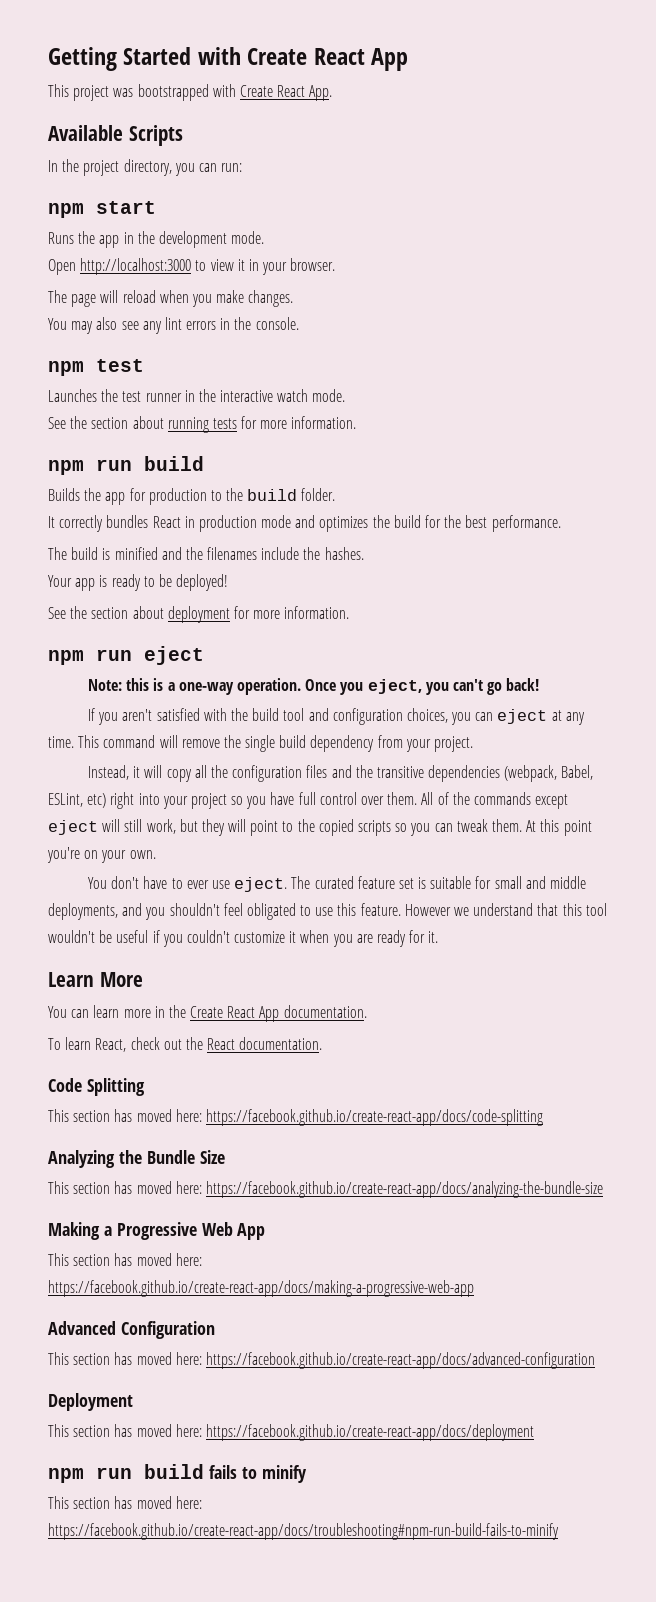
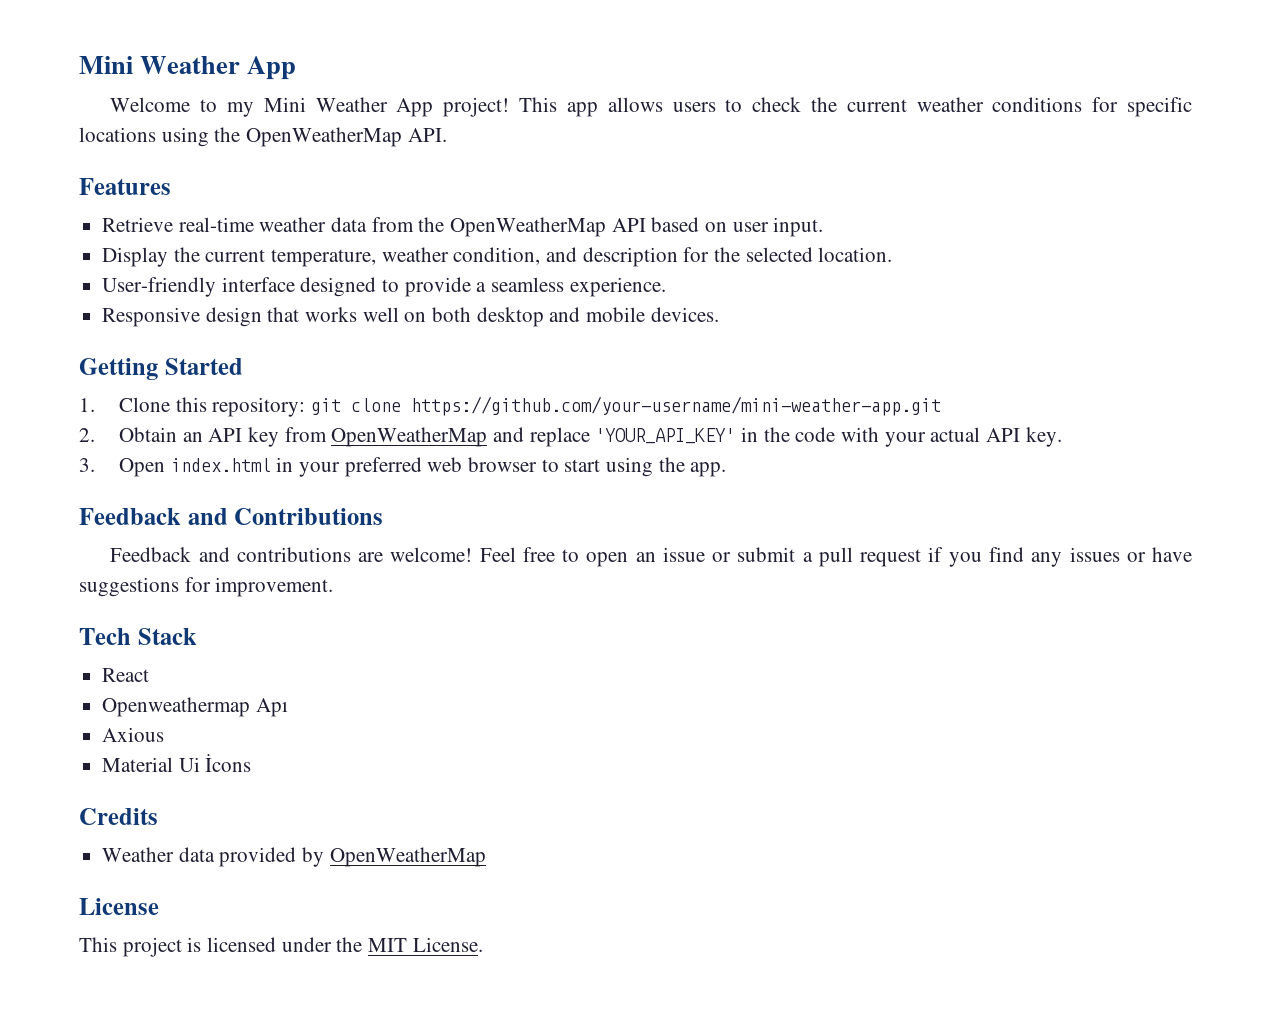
[48,47,409,71] [48,84,333,101] [48,125,183,146] [48,159,243,176] [48,201,156,218] [48,231,265,248] [48,258,336,275] [48,290,294,307] [48,317,299,334] [48,359,144,376] [48,389,346,402] [48,416,357,433] [48,456,204,475] [48,488,336,505] [48,515,561,532] [48,547,364,560] [48,574,229,591] [48,606,350,623] [48,646,204,665] [88,678,540,695] [88,708,585,725] [48,735,474,752] [88,765,594,782] [48,792,569,809] [48,819,592,836] [47,847,156,863] [88,876,587,892] [48,903,607,920] [48,930,439,947] [48,972,143,987] [48,1005,367,1022] [48,1037,323,1052] [48,1078,145,1096] [48,1109,543,1126] [48,1150,225,1168] [48,1181,603,1198] [48,1222,266,1240] [48,1253,202,1266] [48,1280,474,1297] [48,1321,215,1339] [48,1352,595,1369] [48,1393,133,1411] [48,1424,534,1441] [48,1464,307,1483] [48,1496,202,1509] [48,1523,559,1540] Getting Started with Create React App // This project was bootstrapped with Create React App. // Available Scripts // In the project directory, you can run: // npm start // Runs the app in the development mode. // Open http://localhost:3000 to view it in your browser. // The page will reload when you make changes. // You may also see any lint errors in the console. // npm test // Launches the test runner in the interactive watch mode. // See the section about running tests for more information. // npm run build // Builds the app for production to the build folder. // It correctly bundles React in production mode and optimizes the build for the best performance. // The build is minified and the filenames include the hashes. // Your app is ready to be deployed! // See the section about deployment for more information. // npm run eject // Note: this is a one-way operation. Once you eject, you can't go back! // If you aren't satisfied with the build tool and configuration choices, you can eject at any time. This command will remove the single build dependency from your project. // Instead, it will copy all the configuration files and the transitive dependencies (webpack, Babel, ESLint, etc) right into your project so you have full control over them. All of the commands except eject will still work, but they will point to the copied scripts so you can tweak them. At this point you're on your own. // You don't have to ever use eject. The curated feature set is suitable for small and middle deployments, and you shouldn't feel obligated to use this feature. However we understand that this tool wouldn't be useful if you couldn't customize it when you are ready for it. // Learn More // You can learn more in the Create React App documentation. // To learn React, check out the React documentation. // Code Splitting // This section has moved here: https://facebook.github.io/create-react-app/docs/code-splitting // Analyzing the Bundle Size // This section has moved here: https://facebook.github.io/create-react-app/docs/analyzing-the-bundle-size // Making a Progressive Web App // This section has moved here: https://facebook.github.io/create-react-app/docs/making-a-progressive-web-app // Advanced Configuration // This section has moved here: https://facebook.github.io/create-react-app/docs/advanced-configuration // Deployment // This section has moved here: https://facebook.github.io/create-react-app/docs/deployment // npm run build fails to minify // This section has moved here: https://facebook.github.io/create-react-app/docs/troubleshooting#npm-run-build-fails-to-minify -> [79,56,297,80] [110,97,1192,117] [79,127,447,147] [79,178,171,195] [102,217,824,237] [102,247,893,267] [102,277,666,297] [102,307,719,327] [79,358,243,380] [79,396,941,417] [79,427,1062,447] [79,457,727,477] [79,508,384,525] [110,547,1192,567] [79,577,334,597] [79,628,197,645] [102,668,150,682] [102,697,288,717] [102,727,165,742] [102,754,252,772] [79,808,158,825] [102,847,486,867] [79,898,159,915] [79,937,483,957] Mini Weather App // Welcome to my Mini Weather App project! This app allows users to check the current weather conditions for specific locations using the OpenWeatherMap API. // Features // Retrieve real-time weather data from the OpenWeatherMap API based on user input. // Display the current temperature, weather condition, and description for the selected location. // User-friendly interface designed to provide a seamless experience. // Responsive design that works well on both desktop and mobile devices. // Getting Started // 1. Clone this repository: git clone https://github.com/your-username/mini-weather-app.git // 2. Obtain an API key from OpenWeatherMap and replace 'YOUR_API_KEY' in the code with your actual API key. // 3. Open index.html in your preferred web browser to start using the app. // Feedback and Contributions // Feedback and contributions are welcome! Feel free to open an issue or submit a pull request if you find any issues or have suggestions for improvement. // Tech Stack // React // Openweathermap Apı // Axious // Material Ui İcons // Credits // Weather data provided by OpenWeatherMap // License // This project is licensed under the MIT License.

